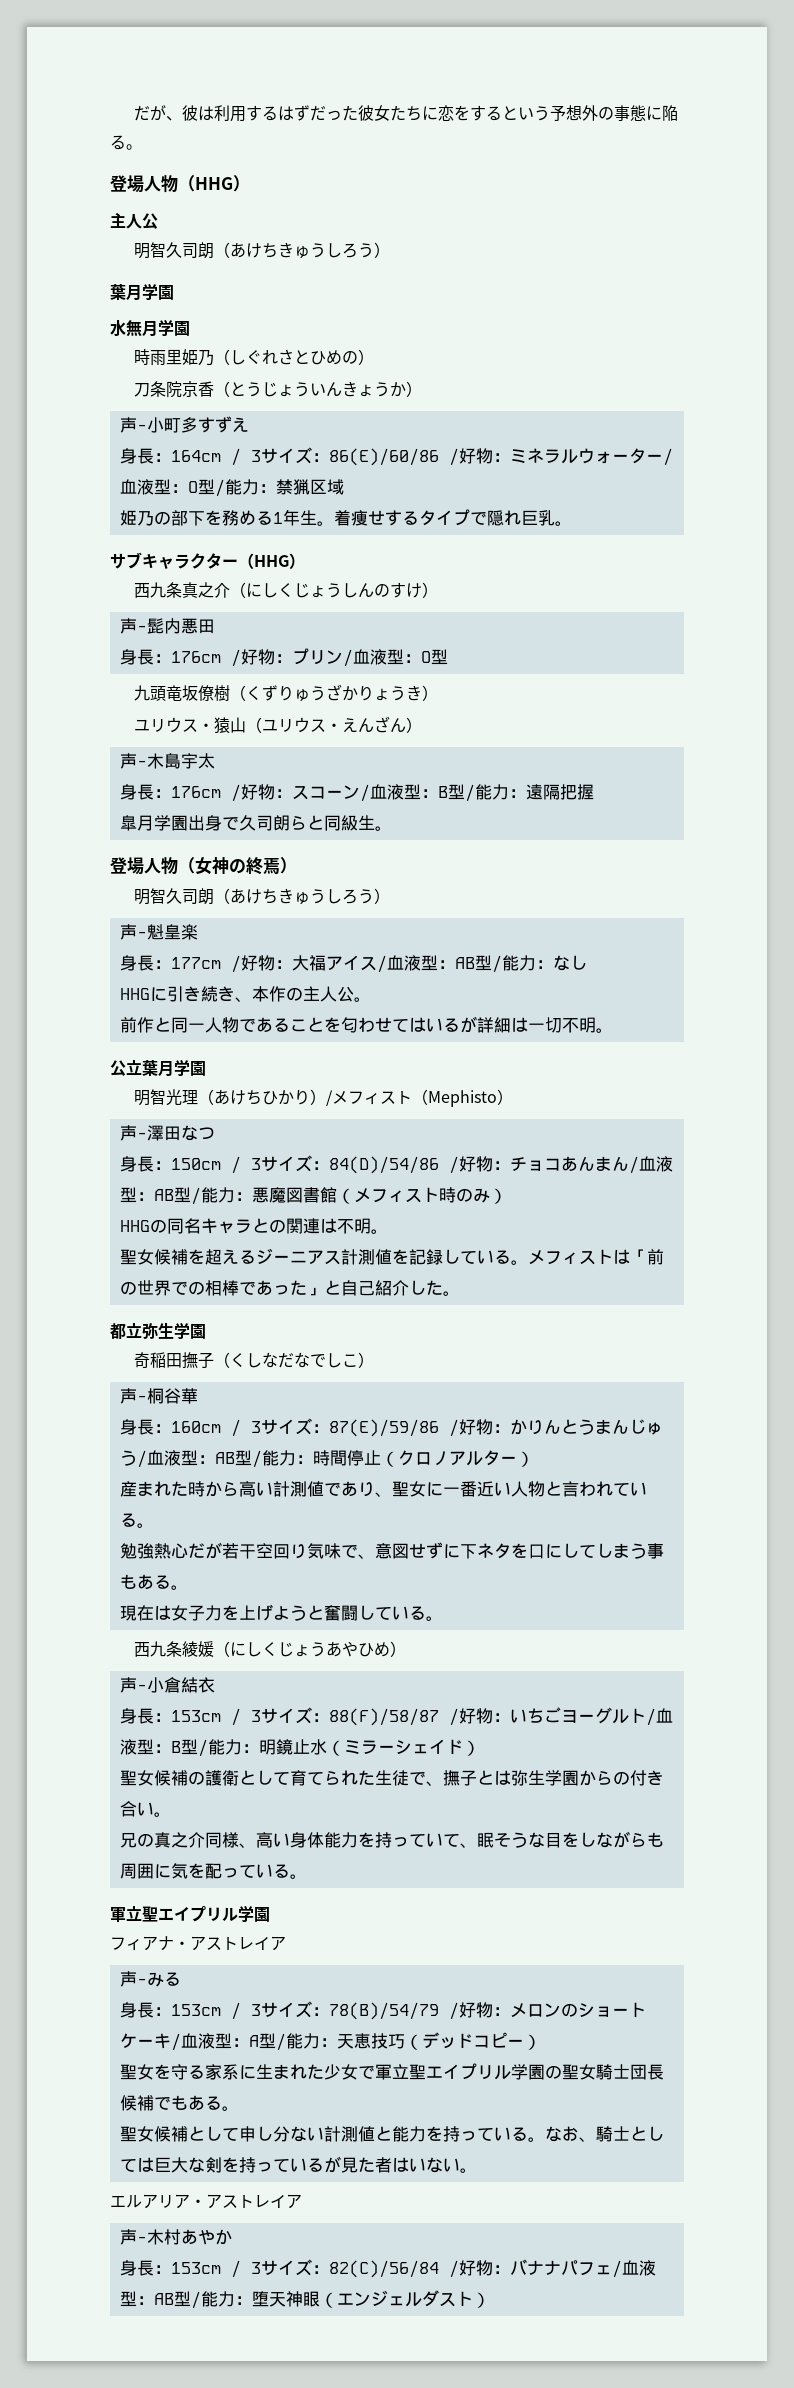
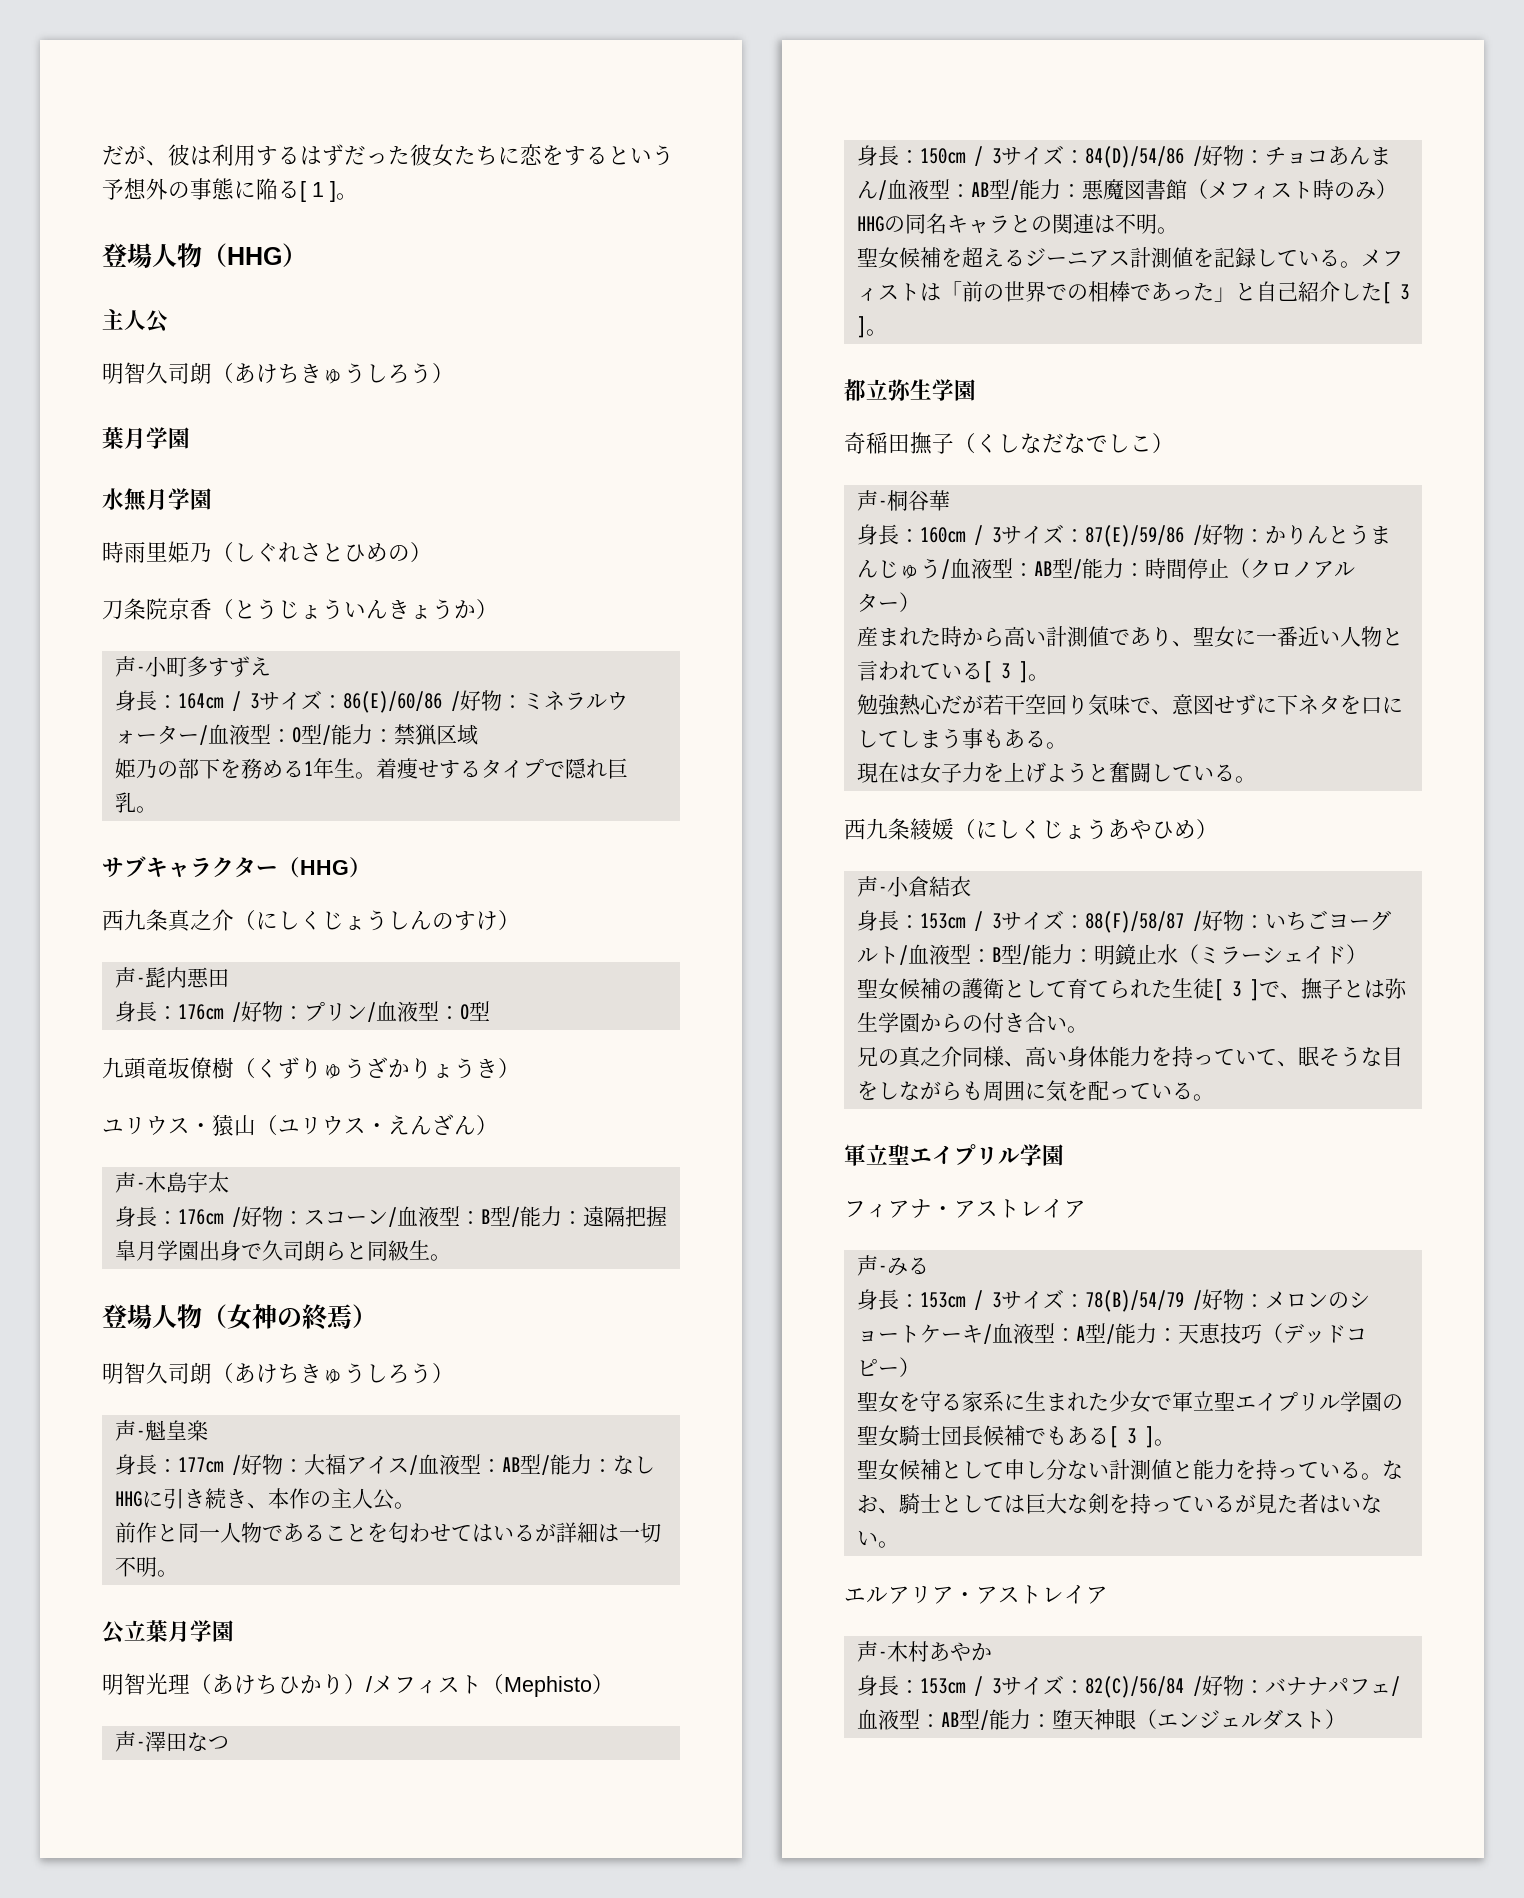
(126, 142) none -> [300,181,336,202] [ 1 ]
(443, 1287) none -> [1381,282,1409,304] [856,316,866,338] [ 3 ]
(137, 1520) none -> [982,661,1028,683] [ 3 ]
(409, 1778) none -> [1213,979,1259,1001] [ 3 ]
(222, 2103) none -> [1108,1426,1154,1448] [ 3 ]

